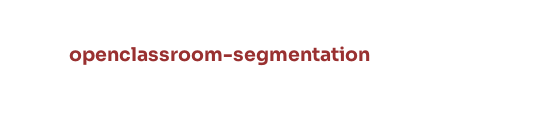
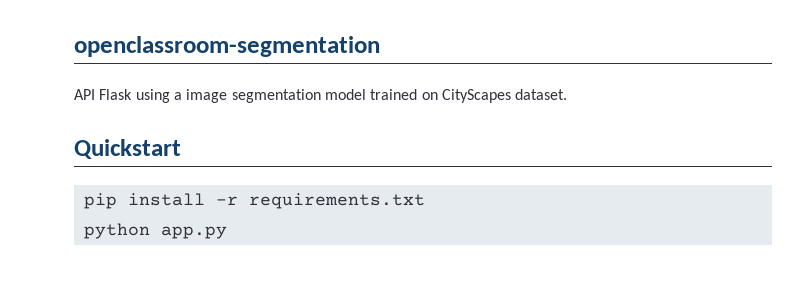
(370, 56) none -> [74,89,568,103] [74,139,181,159] [83,193,425,209] [83,223,227,239] // API Flask using a image segmentation model trained on CityScapes dataset. // Quickstart // pip install -r requirements.txt // python app.py

